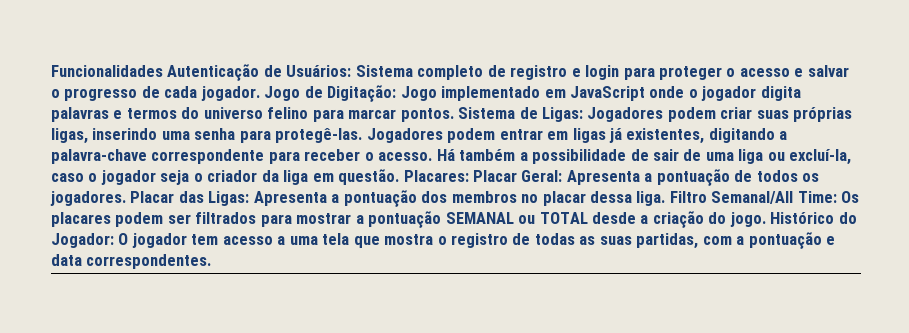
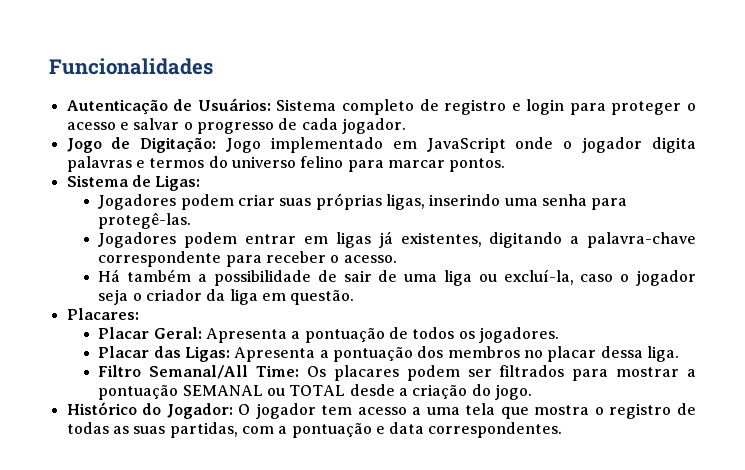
(163, 71) none -> (213, 66) //
(260, 93) none -> (406, 126) //
(454, 115) none -> (506, 165) //
(584, 114) none -> (201, 183) //
(363, 135) none -> (192, 220) //
(433, 156) none -> (397, 259) //
(400, 177) none -> (355, 297) //
(469, 176) none -> (139, 314) //
(126, 198) none -> (560, 335) //
(666, 198) none -> (679, 354) //
(766, 219) none -> (533, 392) //

